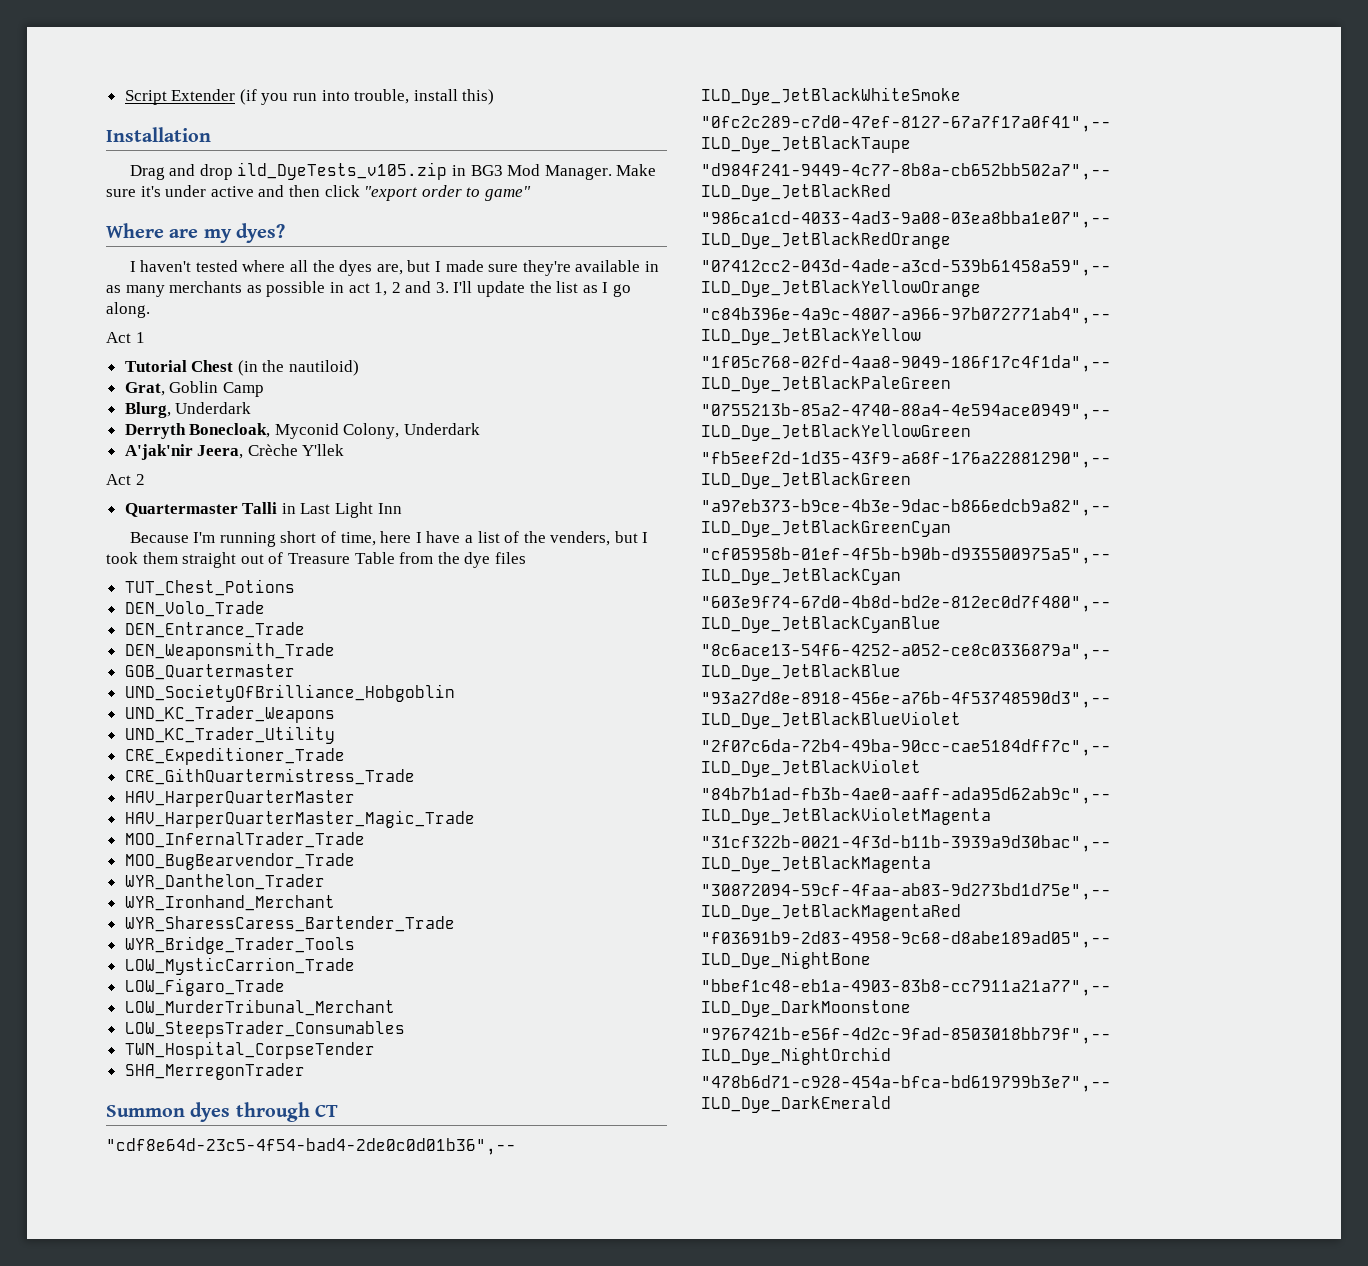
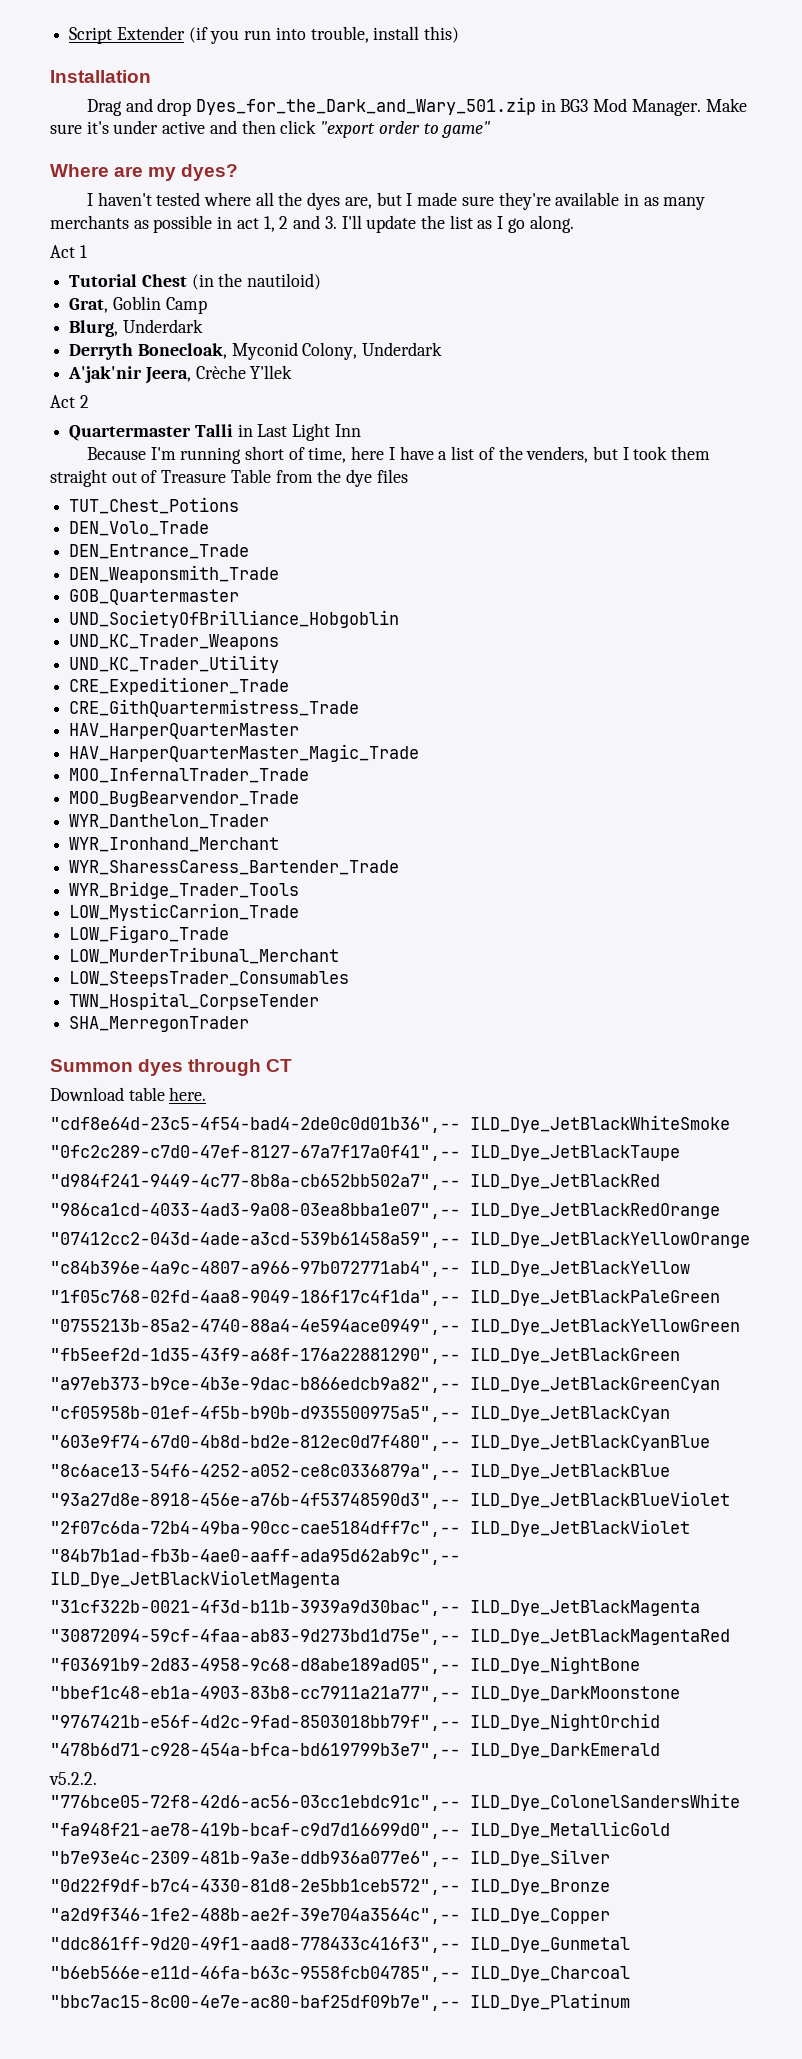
[237,162,448,180] ild_DyeTests_v105.zip -> [196,97,537,115] Dyes_for_the_Dark_and_Wary_501.zip
(338, 1110) none -> [50,1087,207,1101] // Download table here.
(891, 1104) none -> [49,1772,97,1785] [50,1793,740,1811] [50,1821,670,1839] [50,1849,610,1867] [50,1879,610,1895] [50,1908,610,1924] [50,1937,630,1953] [50,1966,630,1982] [50,1993,630,2011] // v5.2.2. // "776bce05-72f8-42d6-ac56-03cc1ebdc91c",-- ILD_Dye_ColonelSandersWhite // "fa948f21-ae78-419b-bcaf-c9d7d16699d0",-- ILD_Dye_MetallicGold // "b7e93e4c-2309-481b-9a3e-ddb936a077e6",-- ILD_Dye_Silver // "0d22f9df-b7c4-4330-81d8-2e5bb1ceb572",-- ILD_Dye_Bronze // "a2d9f346-1fe2-488b-ae2f-39e704a3564c",-- ILD_Dye_Copper // "ddc861ff-9d20-49f1-aad8-778433c416f3",-- ILD_Dye_Gunmetal // "b6eb566e-e11d-46fa-b63c-9558fcb04785",-- ILD_Dye_Charcoal // "bbc7ac15-8c00-4e7e-ac80-baf25df09b7e",-- ILD_Dye_Platinum

